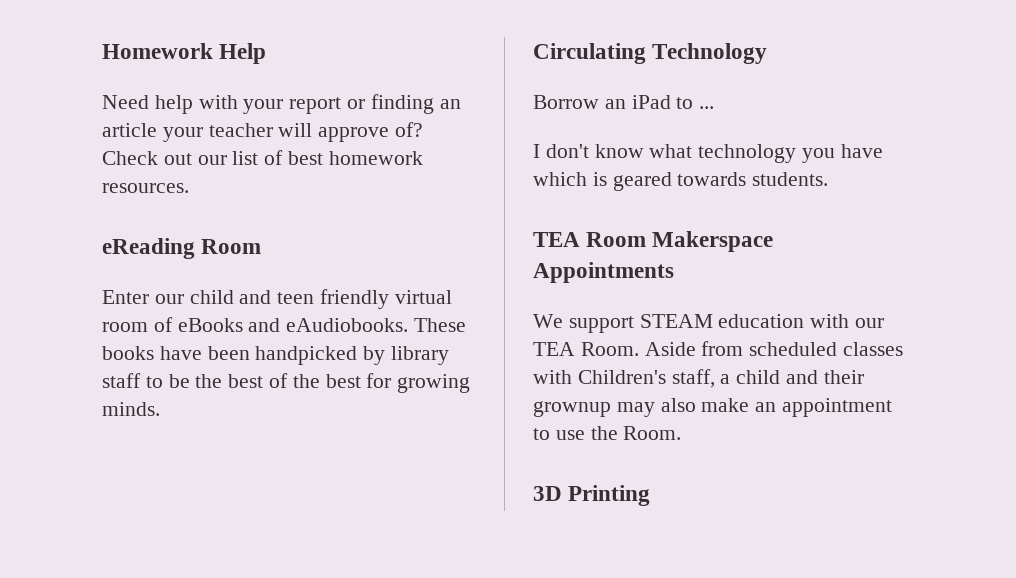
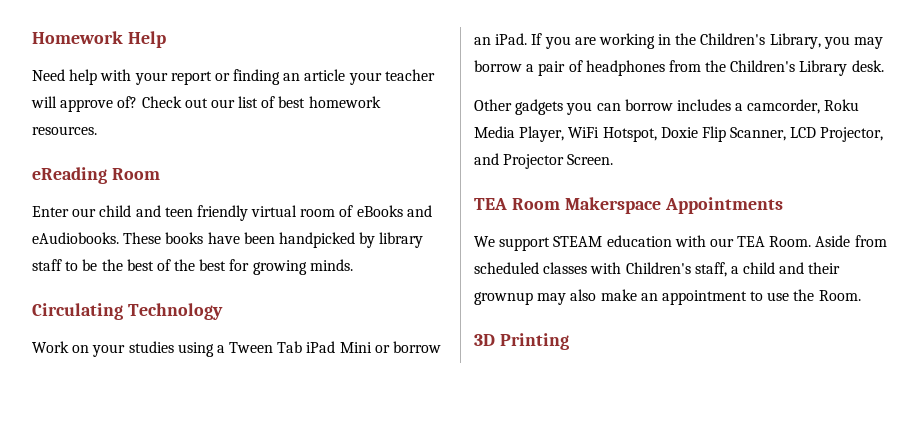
[533,95,715,109] [533,144,883,163] [533,172,829,191] Borrow an iPad to ... // I don't know what technology you have which is geared towards students. -> [32,341,442,357] [474,33,884,49] [474,60,884,76] [474,99,860,115] [474,126,884,142] [474,153,614,169] Work on your studies using a Tween Tab iPad Mini or borrow an iPad. If you are working in the Children's Library, you may borrow a pair of headphones from the Children's Library desk. // Other gadgets you can borrow includes a camcorder, Roku Media Player, WiFi Hotspot, Doxie Flip Scanner, LCD Projector, and Projector Screen.

